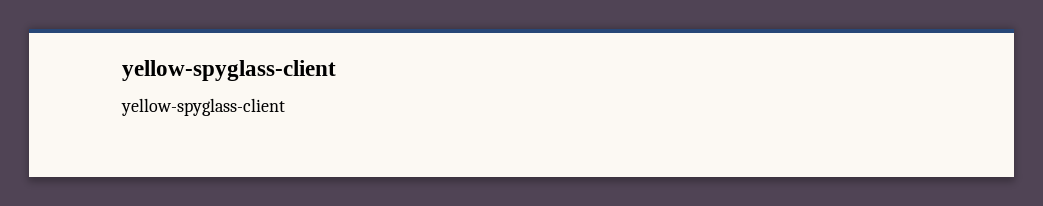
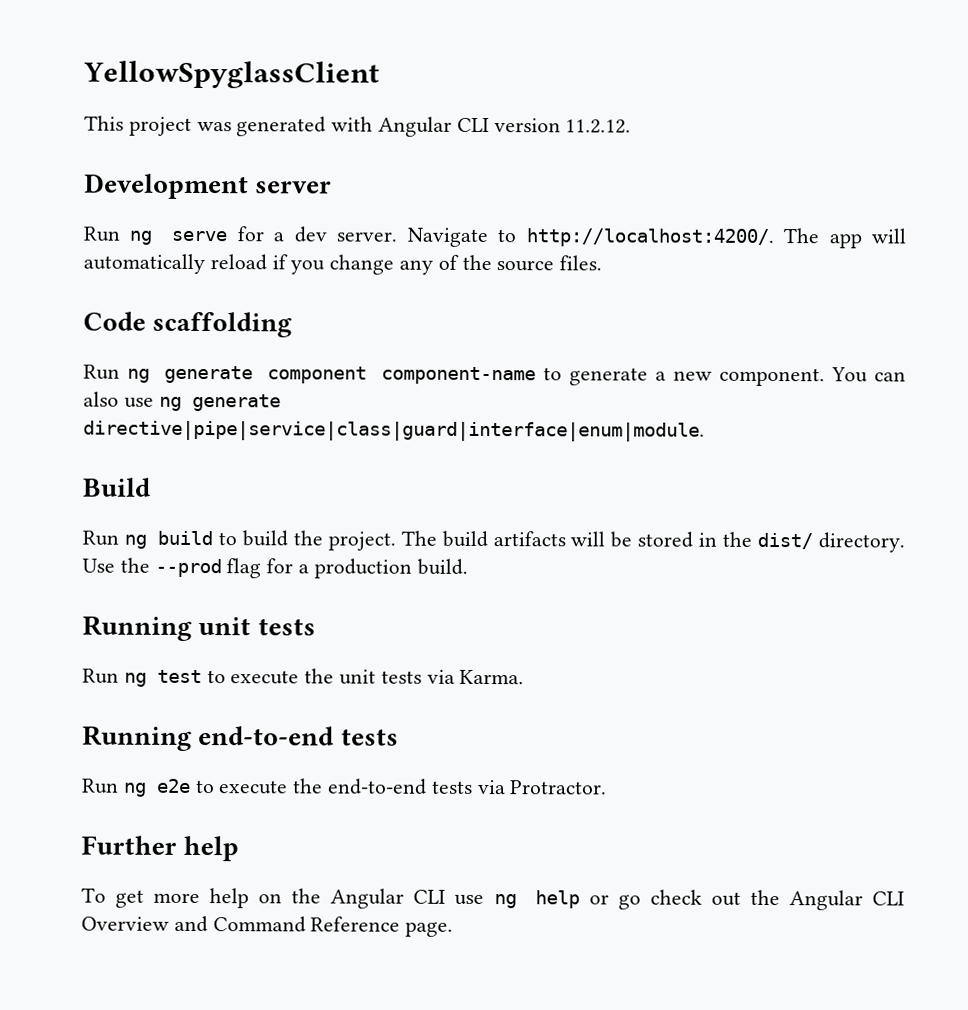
[122,60,336,81] [121,98,285,116] yellow-spyglass-client // yellow-spyglass-client -> [83,60,380,89] [84,115,632,137] [84,173,333,200] [83,226,906,249] [83,253,603,275] [83,311,293,338] [83,364,907,387] [83,391,281,412] [83,420,705,442] [83,477,151,497] [82,530,906,553] [82,557,468,579] [82,615,316,641] [82,668,525,687] [82,725,399,751] [81,778,608,797] [81,835,240,862] [81,887,906,911] [81,915,454,937] YellowSpyglassClient // This project was generated with Angular CLI version 11.2.12. // Development server // Run ng serve for a dev server. Navigate to http://localhost:4200/. The app will automatically reload if you change any of the source files. // Code scaffolding // Run ng generate component component-name to generate a new component. You can also use ng generate directive|pipe|service|class|guard|interface|enum|module. // Build // Run ng build to build the project. The build artifacts will be stored in the dist/ directory. Use the --prod flag for a production build. // Running unit tests // Run ng test to execute the unit tests via Karma. // Running end-to-end tests // Run ng e2e to execute the end-to-end tests via Protractor. // Further help // To get more help on the Angular CLI use ng help or go check out the Angular CLI Overview and Command Reference page.

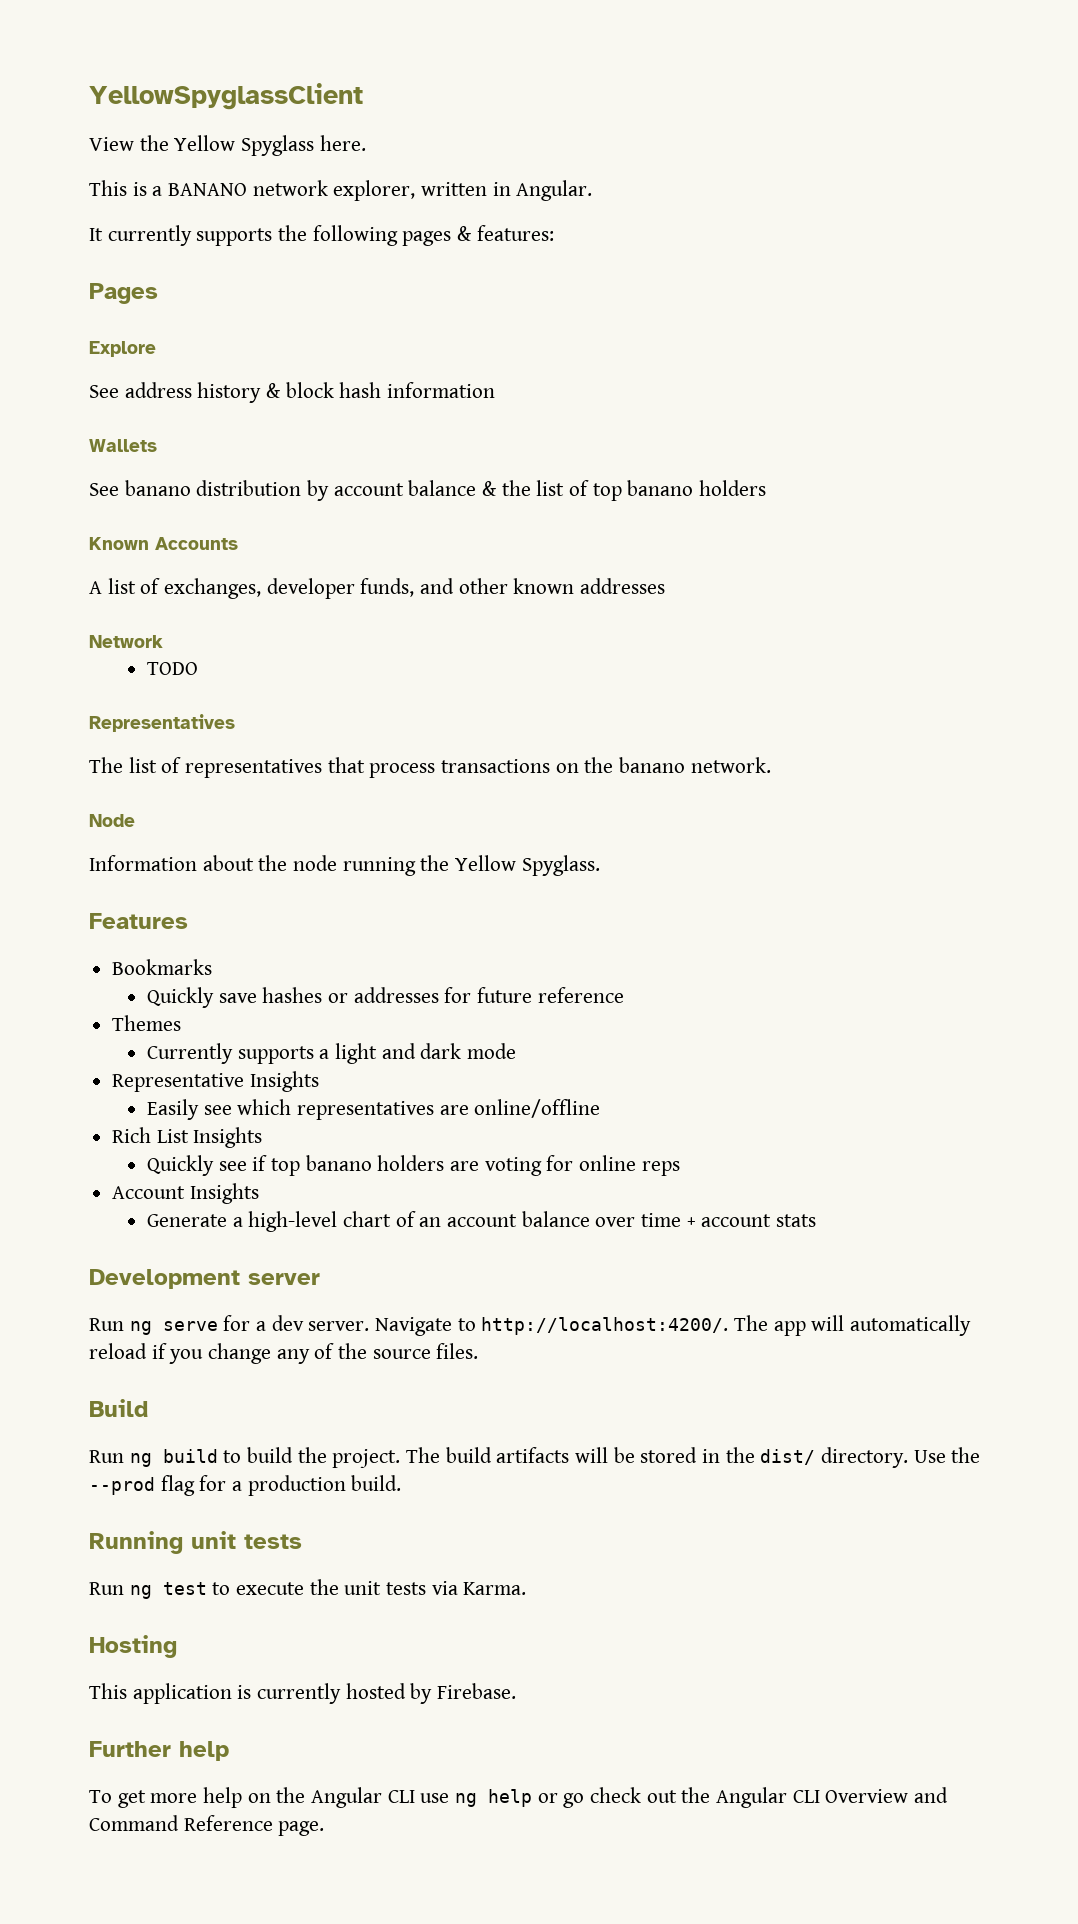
[84,115,632,137] This project was generated with Angular CLI version 11.2.12. -> [89,135,366,156] [89,180,593,201] [89,225,554,246] [89,283,158,304] [89,341,156,357] [89,382,496,403] [89,439,157,452] [89,480,767,501] [89,537,238,550] [89,578,666,599] [89,635,163,648] [146,662,198,675] [89,714,235,732] [89,757,771,778] [89,814,135,827] [89,855,600,876] [89,913,188,929] [112,959,213,975] [146,987,624,1008] [112,1015,182,1031] [146,1043,516,1064] [112,1071,319,1092] [146,1099,601,1120] [112,1127,263,1148] [146,1155,680,1176] [112,1183,259,1204] [146,1211,816,1232] View the Yellow Spyglass here. // This is a BANANO network explorer, written in Angular. // It currently supports the following pages & features: // Pages // Explore // See address history & block hash information // Wallets // See banano distribution by account balance & the list of top banano holders // Known Accounts // A list of exchanges, developer funds, and other known addresses // Network // TODO // Representatives // The list of representatives that process transactions on the banano network. // Node // Information about the node running the Yellow Spyglass. // Features // Bookmarks // Quickly save hashes or addresses for future reference // Themes // Currently supports a light and dark mode // Representative Insights // Easily see which representatives are online/offline // Rich List Insights // Quickly see if top banano holders are voting for online reps // Account Insights // Generate a high-level chart of an account balance over time + account stats
[83,311,293,338] [83,364,907,387] [83,391,281,412] [83,420,705,442] // Code scaffolding // Run ng generate component component-name to generate a new component. You can also use ng generate directive|pipe|service|class|guard|interface|enum|module. -> (479, 1351) none
[82,725,399,751] [81,778,608,797] Running end-to-end tests // Run ng e2e to execute the end-to-end tests via Protractor. -> [89,1635,177,1658] [89,1683,517,1704] Hosting // This application is currently hosted by Firebase.

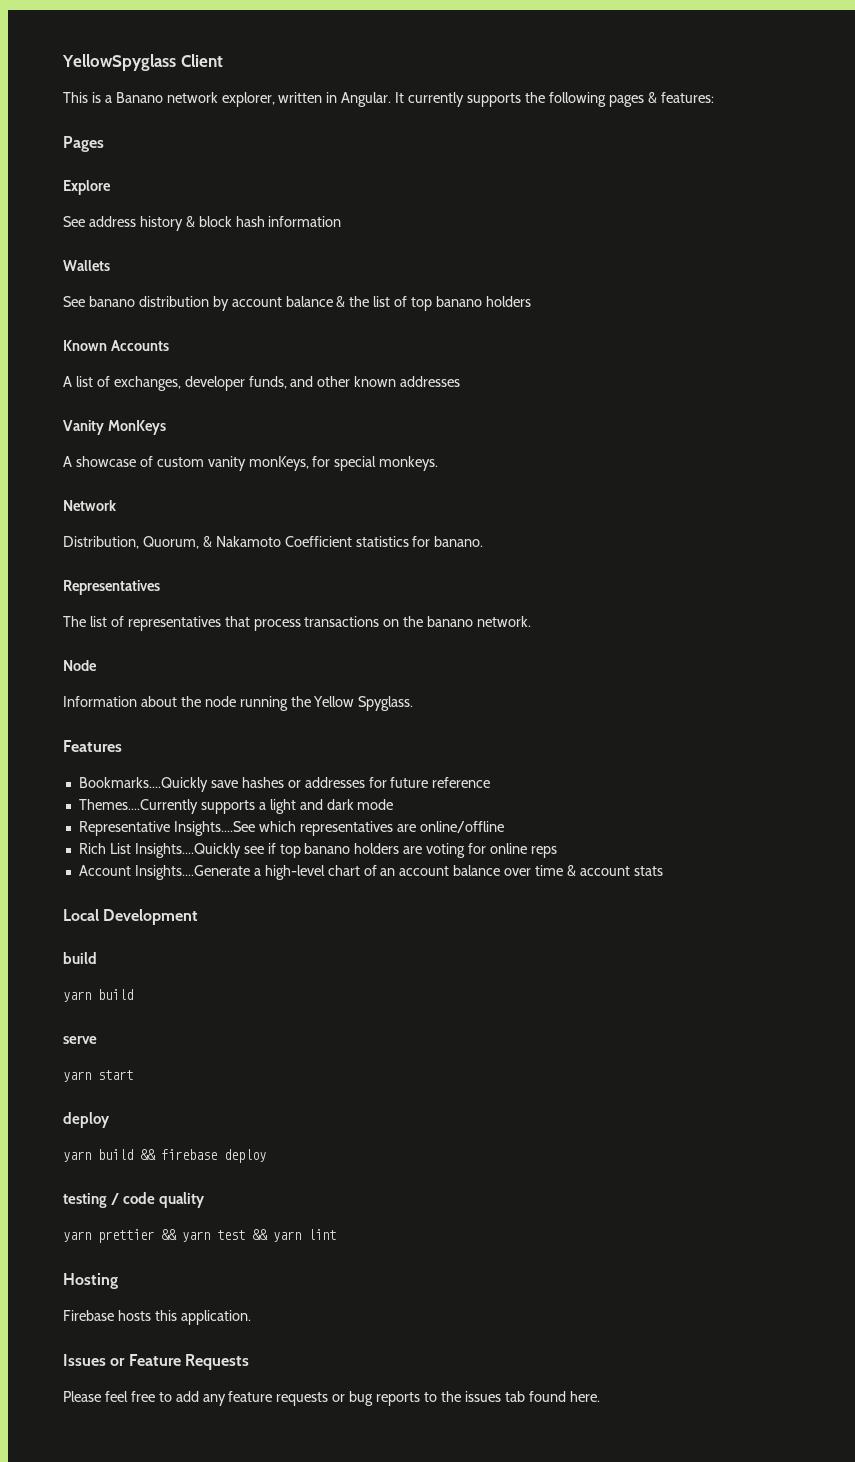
[89,83,363,110] [89,135,366,156] YellowSpyglassClient // View the Yellow Spyglass here. -> [62,54,223,71] YellowSpyglass Client
[168,183,248,196] BANANO -> [115,92,163,103] Banano
(593, 190) // -> (392, 99) none
[89,635,163,648] [146,662,198,675] Network // TODO -> [63,420,166,435] [63,456,439,471] [63,500,116,511] [63,536,484,549] Vanity MonKeys // A showcase of custom vanity monKeys, for special monkeys. // Network // Distribution, Quorum, & Nakamoto Coefficient statistics for banano.
[112,959,213,975] [146,987,214,1008] Bookmarks // Quickly -> [78,777,208,792] Bookmarks....Quickly
[112,1015,182,1031] [146,1043,233,1064] Themes // Currently -> [78,799,198,814] Themes....Currently
[249,1071,319,1092] [146,1099,232,1120] Insights // Easily see -> [173,821,255,836] Insights....See
[193,1127,263,1148] [146,1155,214,1176] Insights // Quickly -> [134,843,241,858] Insights....Quickly
[189,1183,259,1204] [146,1214,227,1227] Insights // Generate -> [134,865,250,880] Insights....Generate
[686,1217,696,1227] + -> [567,865,577,876] &
(816, 1220) none -> [63,909,99,921] Local
[248,1273,320,1285] [89,1315,972,1336] [89,1343,479,1364] [89,1399,148,1417] [89,1447,981,1468] [89,1475,402,1496] [89,1531,302,1554] [89,1579,527,1599] [89,1635,177,1658] [89,1683,517,1704] [89,1741,229,1761] [89,1787,949,1808] [89,1815,325,1836] server // Run ng serve for a dev server. Navigate to http://localhost:4200/. The app will automatically reload if you change any of the source files. // Build // Run ng build to build the project. The build artifacts will be stored in the dist/ directory. Use the --prod flag for a production build. // Running unit tests // Run ng test to execute the unit tests via Karma. // Hosting // This application is currently hosted by Firebase. // Further help // To get more help on the Angular CLI use ng help or go check out the Angular CLI Overview and Command Reference page. -> [63,952,97,964] [63,989,133,1002] [63,1036,97,1044] [63,1070,133,1082] [63,1112,110,1128] [63,1149,266,1163] [63,1192,206,1208] [63,1229,336,1243] [63,1273,118,1289] [63,1310,251,1325] [63,1354,249,1370] [63,1391,600,1406] // build // yarn build // serve // yarn start // deploy // yarn build && firebase deploy // testing / code quality // yarn prettier && yarn test && yarn lint // Hosting // Firebase hosts this application. // Issues or Feature Requests // Please feel free to add any feature requests or bug reports to the issues tab found here.

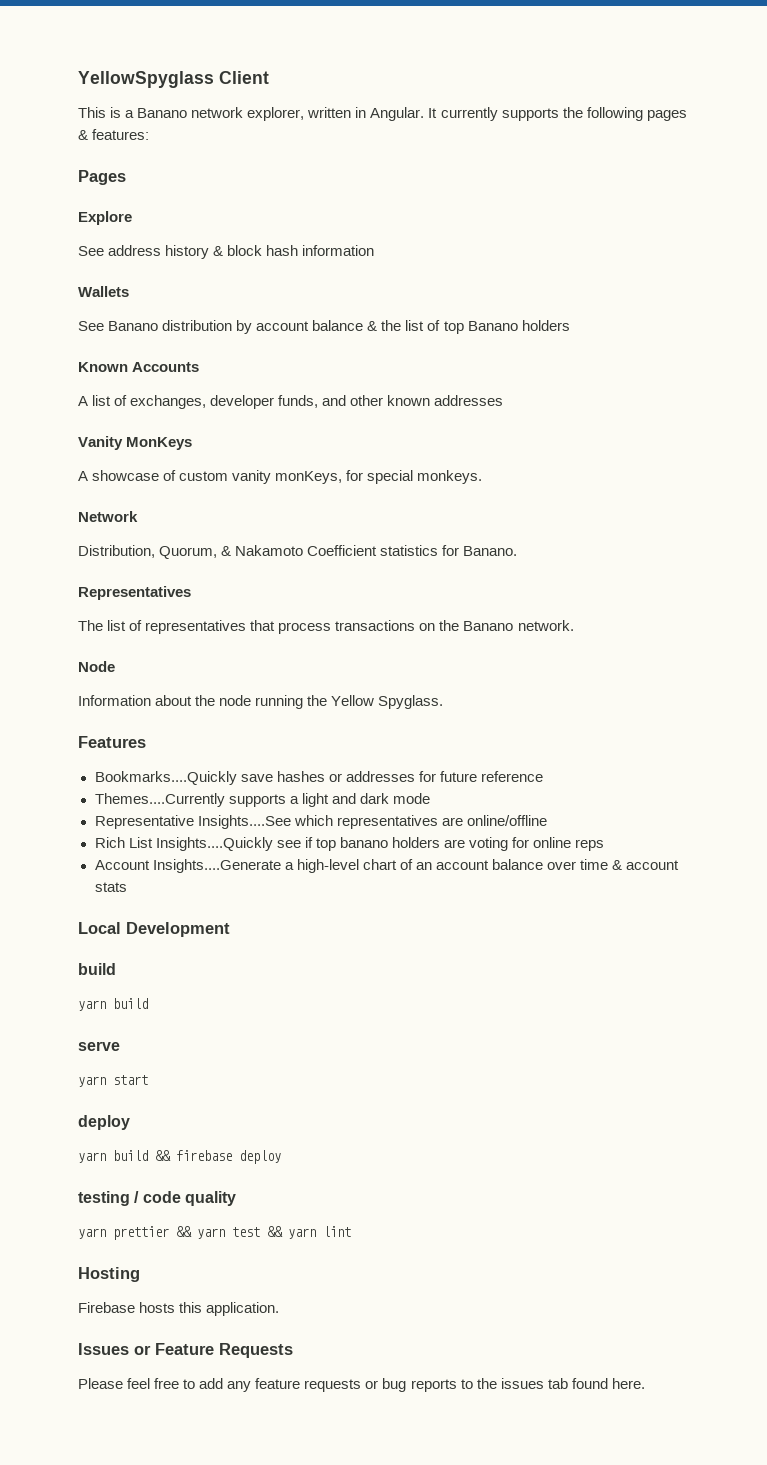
[88,296,135,307] banano -> [108,321,159,331] Banano
[436,296,483,307] banano -> [467,321,518,331] Banano
[434,536,484,547] banano. -> [463,546,518,556] Banano.
[427,616,474,627] banano -> [463,621,514,631] Banano

